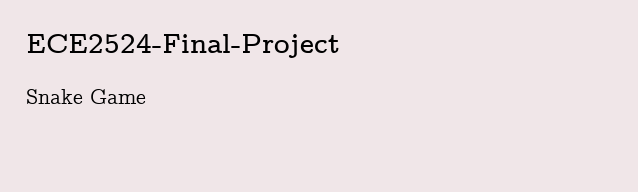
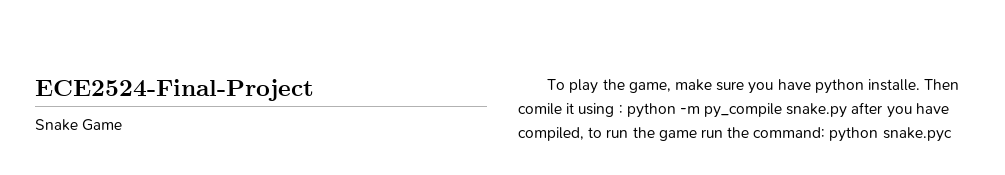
(146, 96) none -> [547,79,960,94] [518,102,949,118] [518,127,952,142] // To play the game, make sure you have python installe. Then comile it using : python -m py_compile snake.py after you have compiled, to run the game run the command: python snake.pyc

